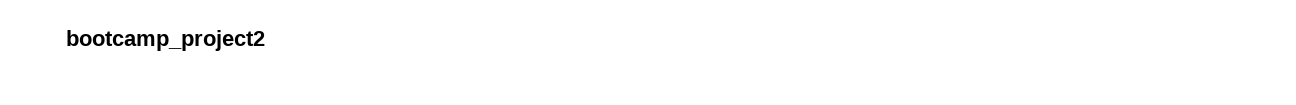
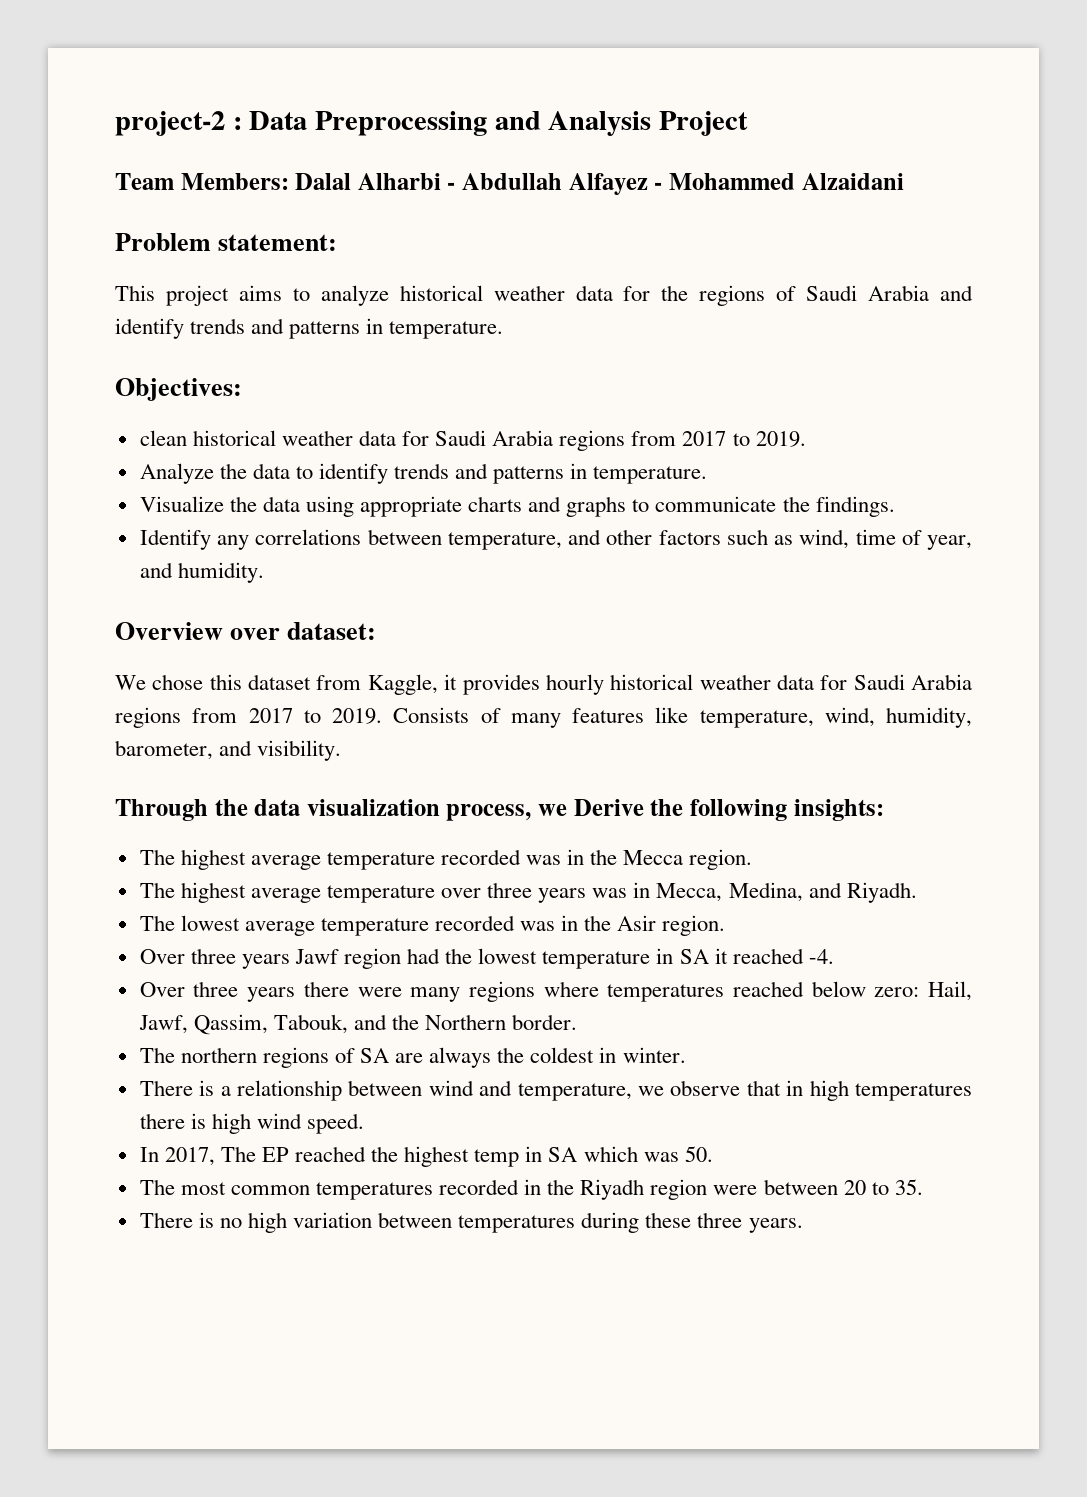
[66,30,265,51] bootcamp_project2 -> [115,111,749,136] [115,173,904,195] [115,233,338,251] [115,285,974,306] [115,318,504,339] [115,378,242,401] [139,430,806,451] [139,463,708,484] [139,496,895,517] [139,529,972,550] [139,562,264,583] [115,622,377,640] [115,674,972,695] [115,707,972,728] [115,740,342,761] [115,799,884,821] [139,849,753,870] [139,882,917,903] [139,915,726,936] [139,948,834,969] [139,981,972,1002] [138,1014,578,1035] [139,1047,686,1068] [139,1080,973,1101] [139,1113,365,1134] [139,1146,713,1167] [139,1179,923,1200] [139,1212,803,1233] project-2 : Data Preprocessing and Analysis Project // Team Members: Dalal Alharbi - Abdullah Alfayez - Mohammed Alzaidani // Problem statement: // This project aims to analyze historical weather data for the regions of Saudi Arabia and identify trends and patterns in temperature. // Objectives: // clean historical weather data for Saudi Arabia regions from 2017 to 2019. // Analyze the data to identify trends and patterns in temperature. // Visualize the data using appropriate charts and graphs to communicate the findings. // Identify any correlations between temperature, and other factors such as wind, time of year, and humidity. // Overview over dataset: // We chose this dataset from Kaggle, it provides hourly historical weather data for Saudi Arabia regions from 2017 to 2019. Consists of many features like temperature, wind, humidity, barometer, and visibility. // Through the data visualization process, we Derive the following insights: // The highest average temperature recorded was in the Mecca region. // The highest average temperature over three years was in Mecca, Medina, and Riyadh. // The lowest average temperature recorded was in the Asir region. // Over three years Jawf region had the lowest temperature in SA it reached -4. // Over three years there were many regions where temperatures reached below zero: Hail, Jawf, Qassim, Tabouk, and the Northern border. // The northern regions of SA are always the coldest in winter. // There is a relationship between wind and temperature, we observe that in high temperatures there is high wind speed. // In 2017, The EP reached the highest temp in SA which was 50. // The most common temperatures recorded in the Riyadh region were between 20 to 35. // There is no high variation between temperatures during these three years.

